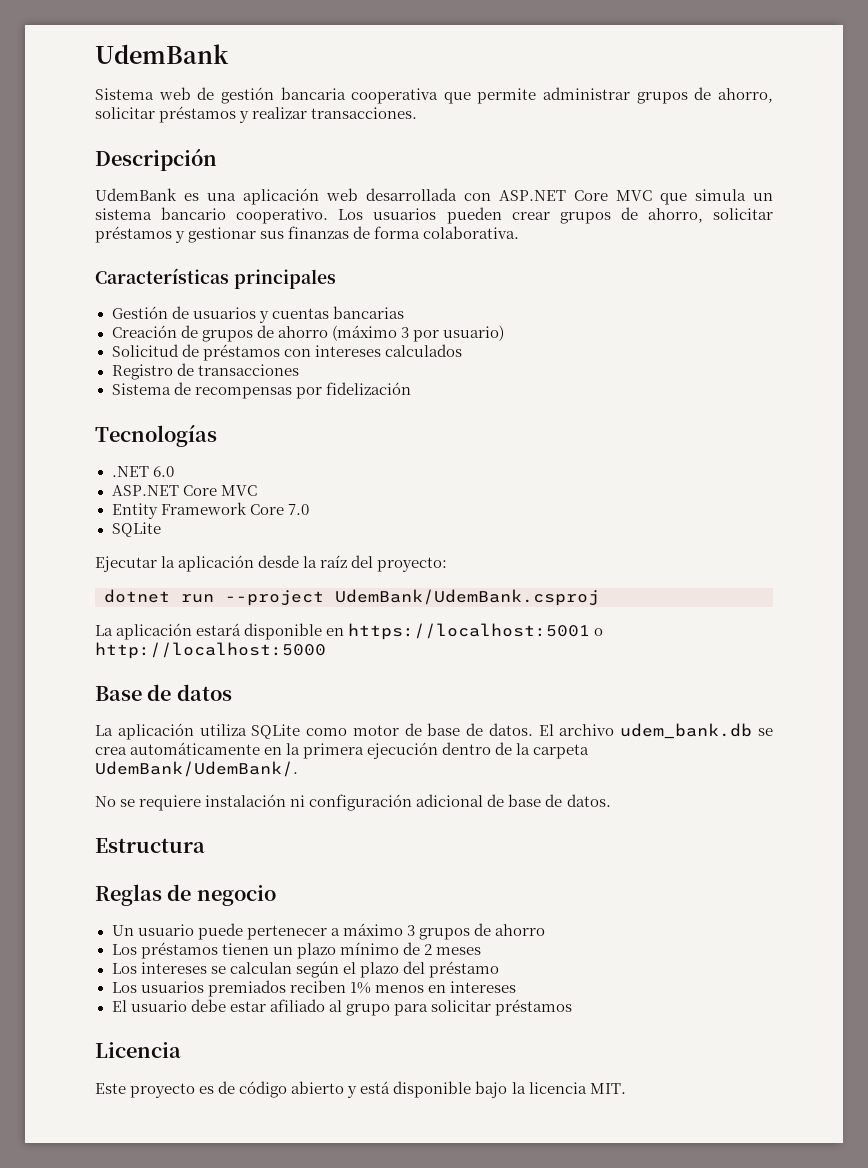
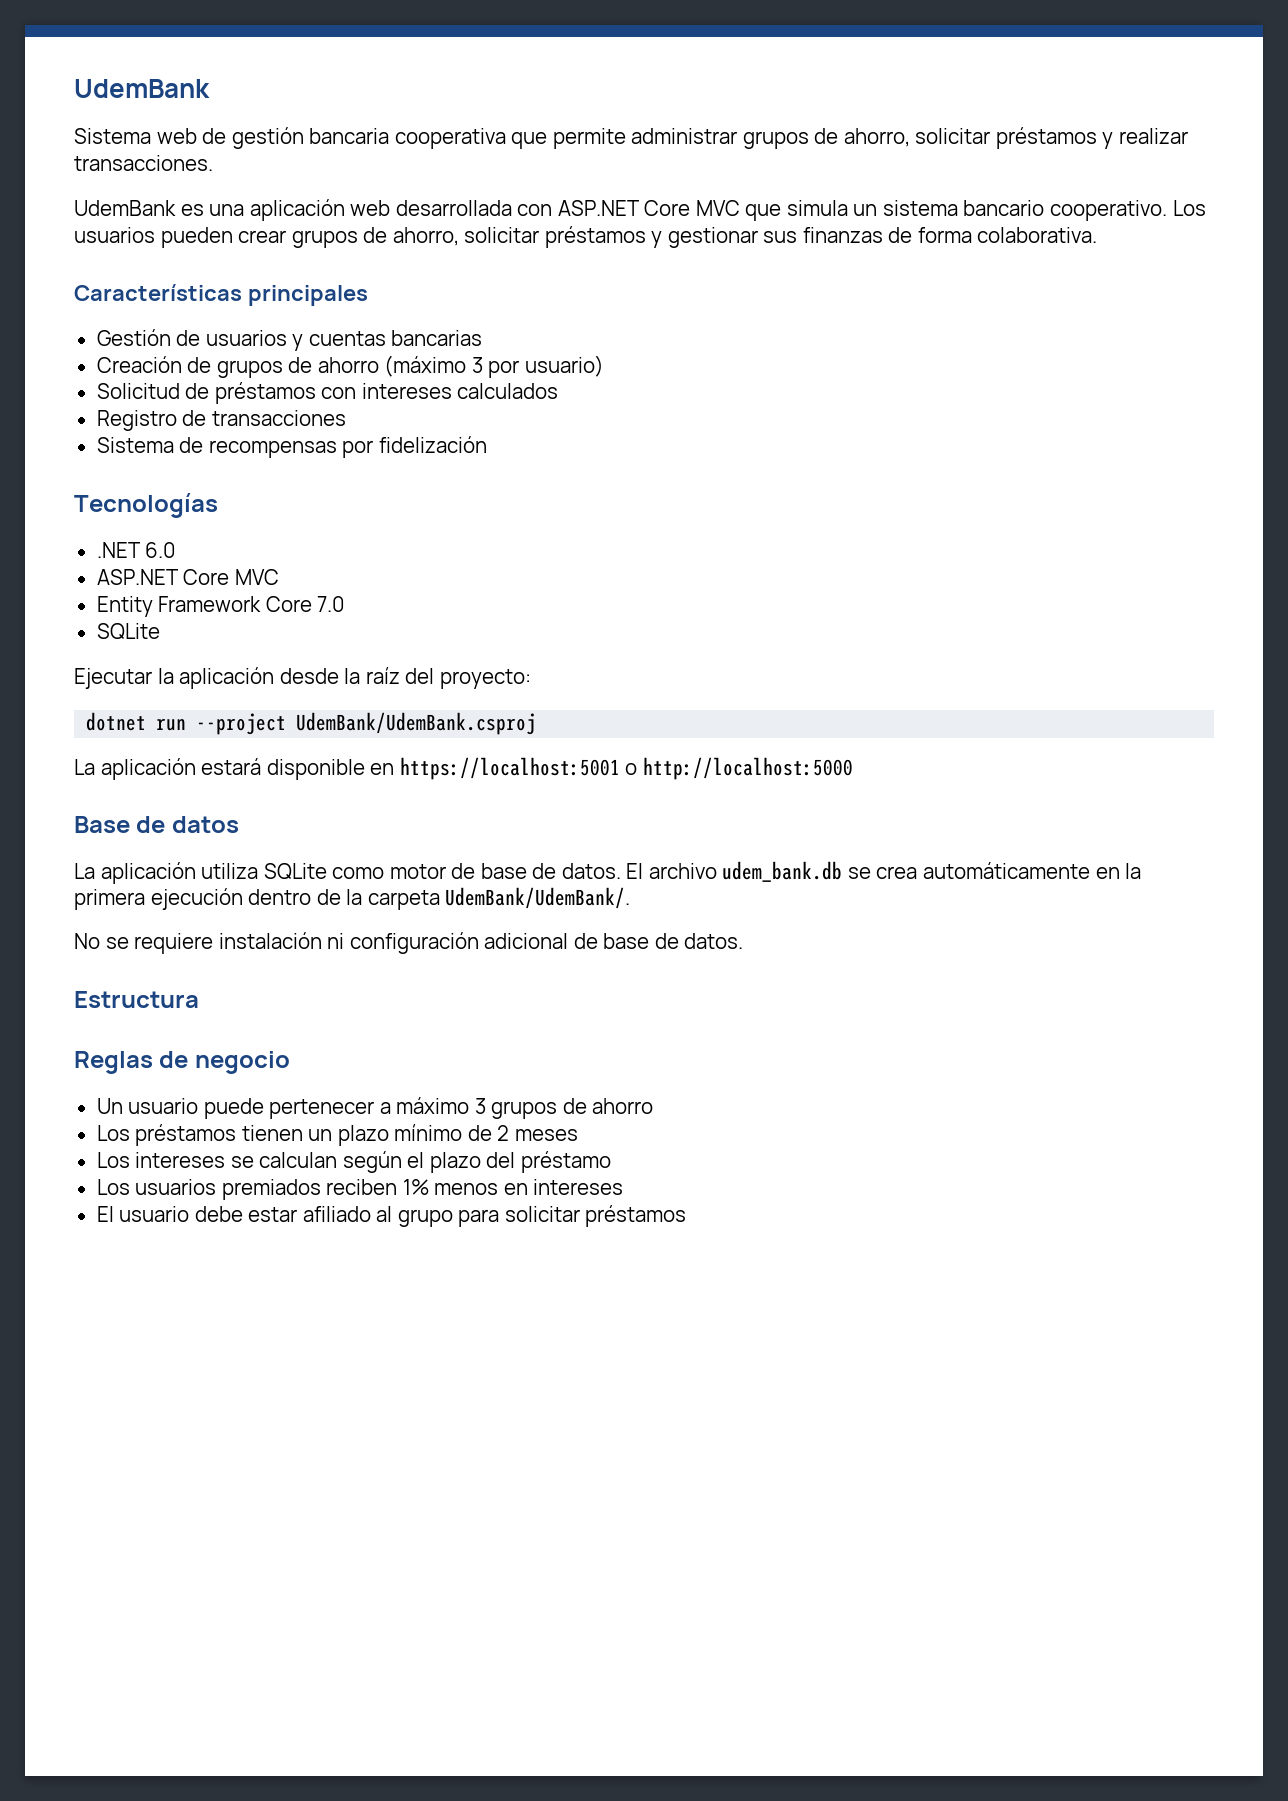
[95,148,217,171] // Descripción -> (213, 163) none
[95,1042,181,1058] [95,1081,626,1098] // Licencia // Este proyecto es de código abierto y está disponible bajo la licencia MIT. -> (687, 1216) none

